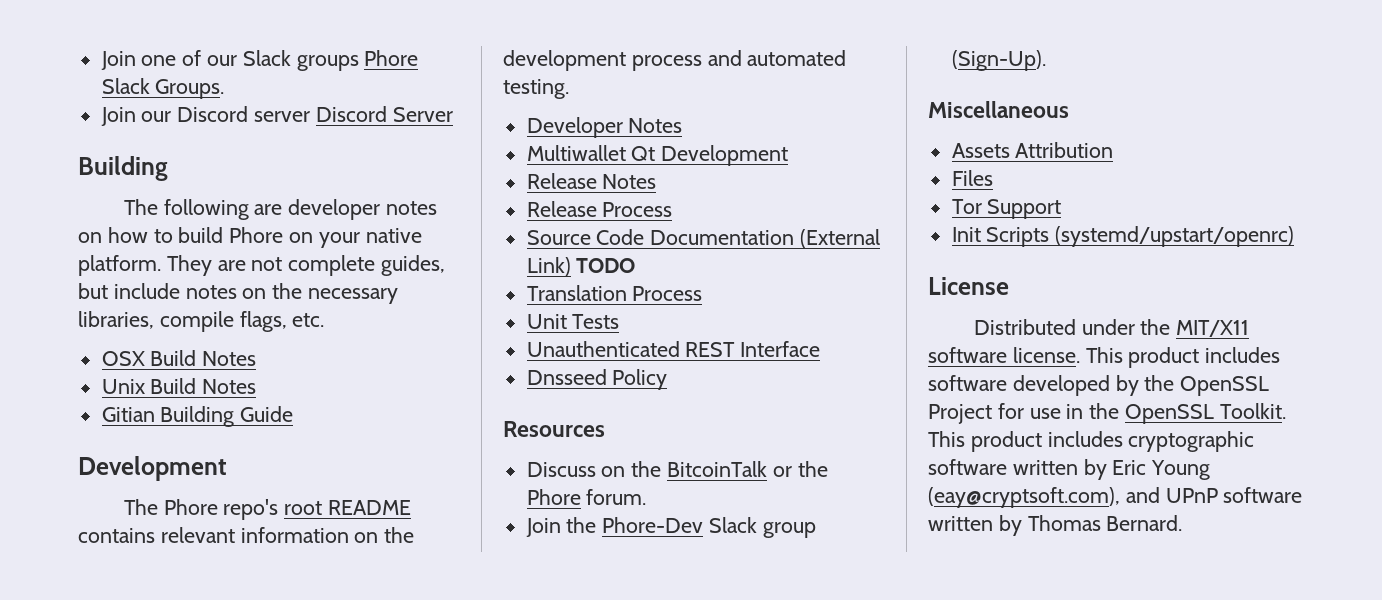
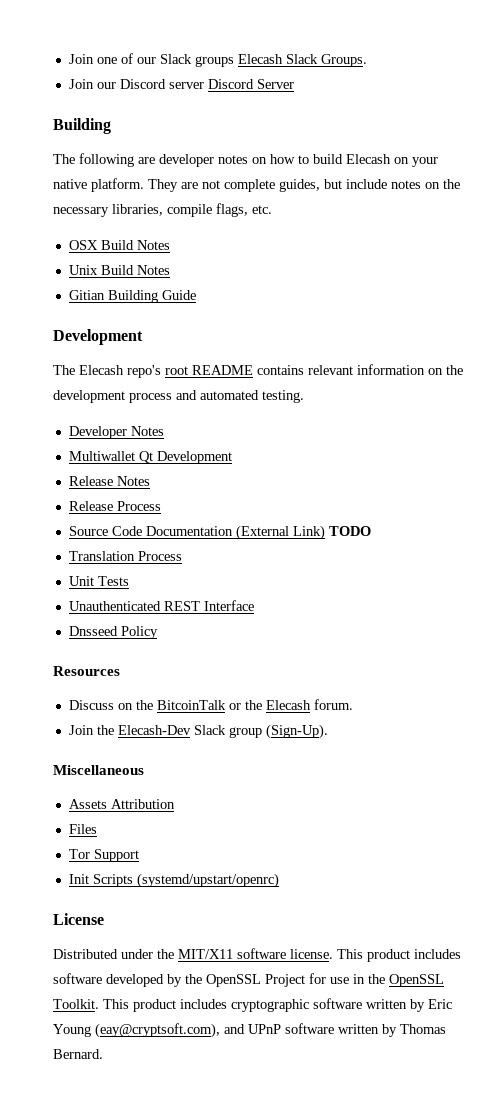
[364,50,419,66] Phore -> [237,54,283,64] Elecash
[229,227,284,243] Phore -> [346,154,391,164] Elecash
[163,499,218,515] Phore -> [79,365,124,375] Elecash
[526,489,581,505] Phore -> [265,700,311,710] Elecash
[602,517,704,533] Phore-Dev -> [117,725,191,735] Elecash-Dev

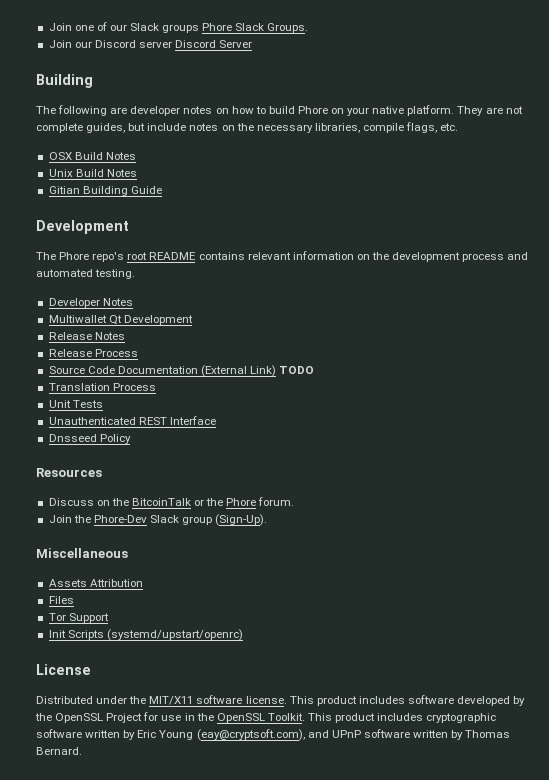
[237,54,283,64] Elecash -> [202,23,233,31] Phore
[346,154,391,164] Elecash -> [297,106,328,114] Phore
[79,365,124,375] Elecash -> [59,252,90,260] Phore
[265,700,311,710] Elecash -> [226,498,257,506] Phore
[117,725,191,735] Elecash-Dev -> [93,515,147,523] Phore-Dev

